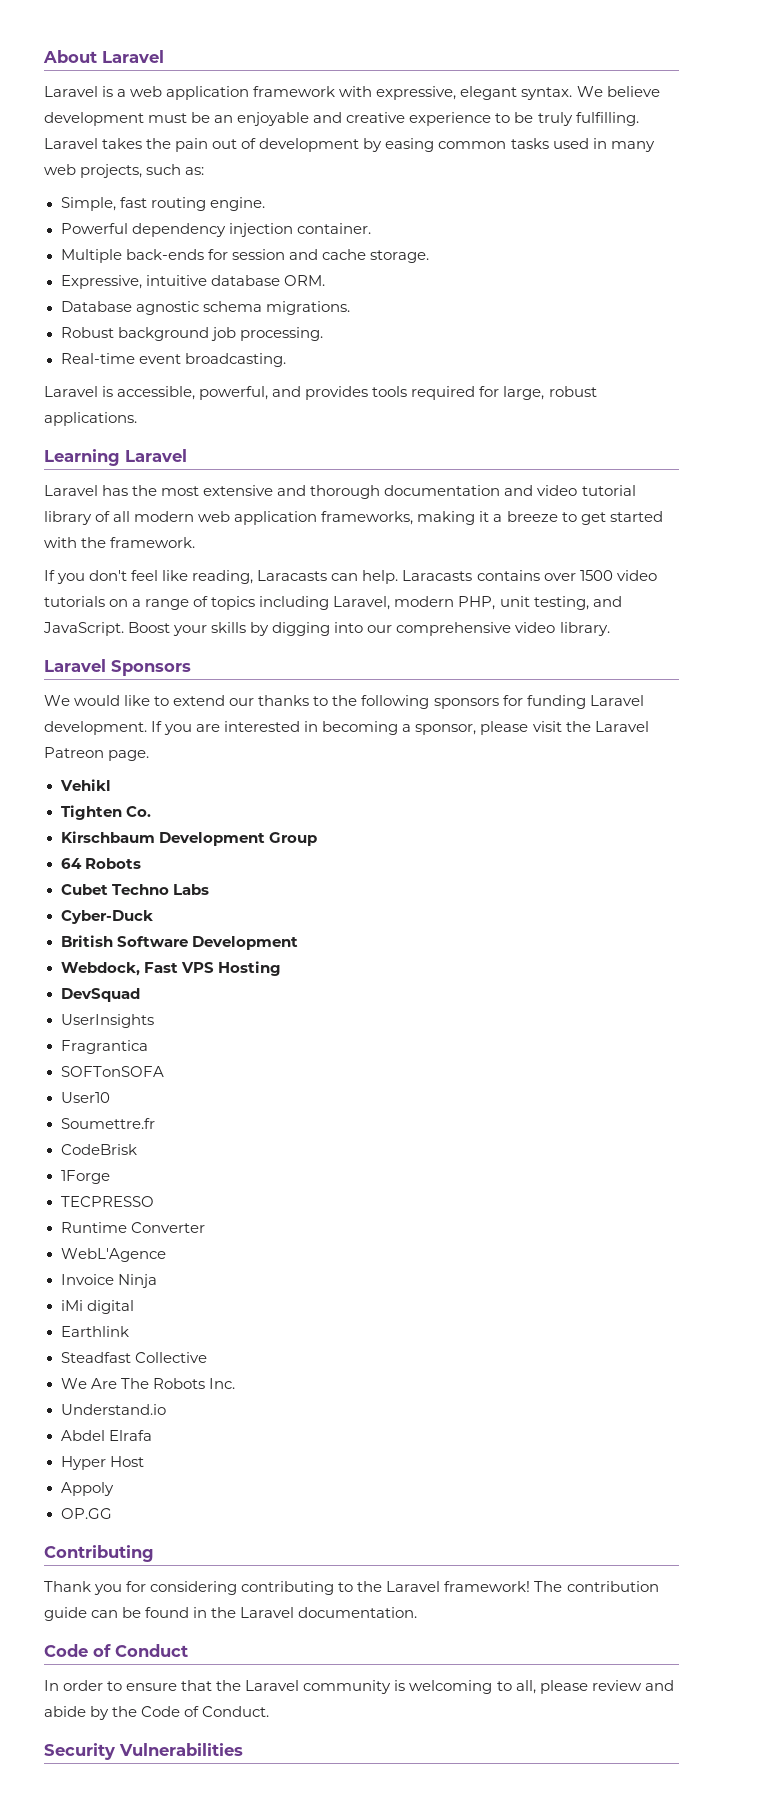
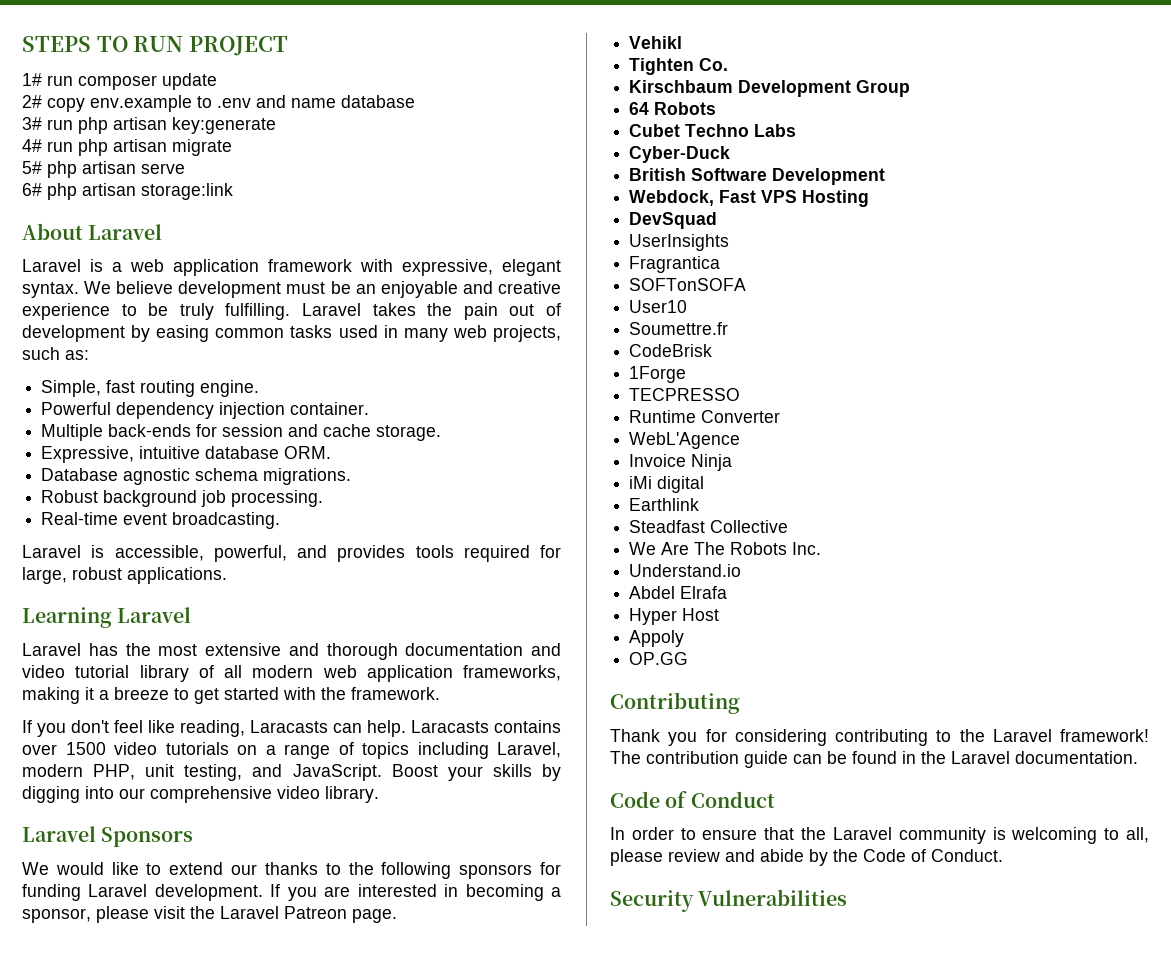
(43, 56) none -> [22,36,289,56] [22,73,217,90] [22,95,415,112] [22,117,276,134] [22,139,232,156] [22,161,185,178] [22,183,233,200] STEPS TO RUN PROJECT // 1# run composer update // 2# copy env.example to .env and name database // 3# run php artisan key:generate // 4# run php artisan migrate // 5# php artisan serve // 6# php artisan storage:link //

